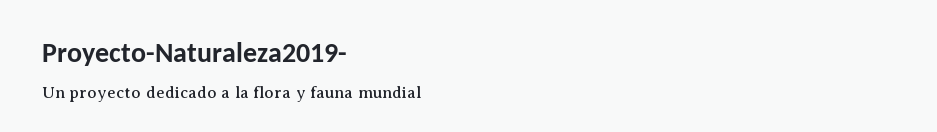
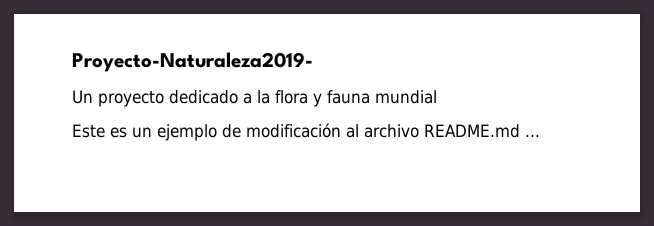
(421, 92) none -> [72,123,540,141] // Este es un ejemplo de modificación al archivo README.md ...

